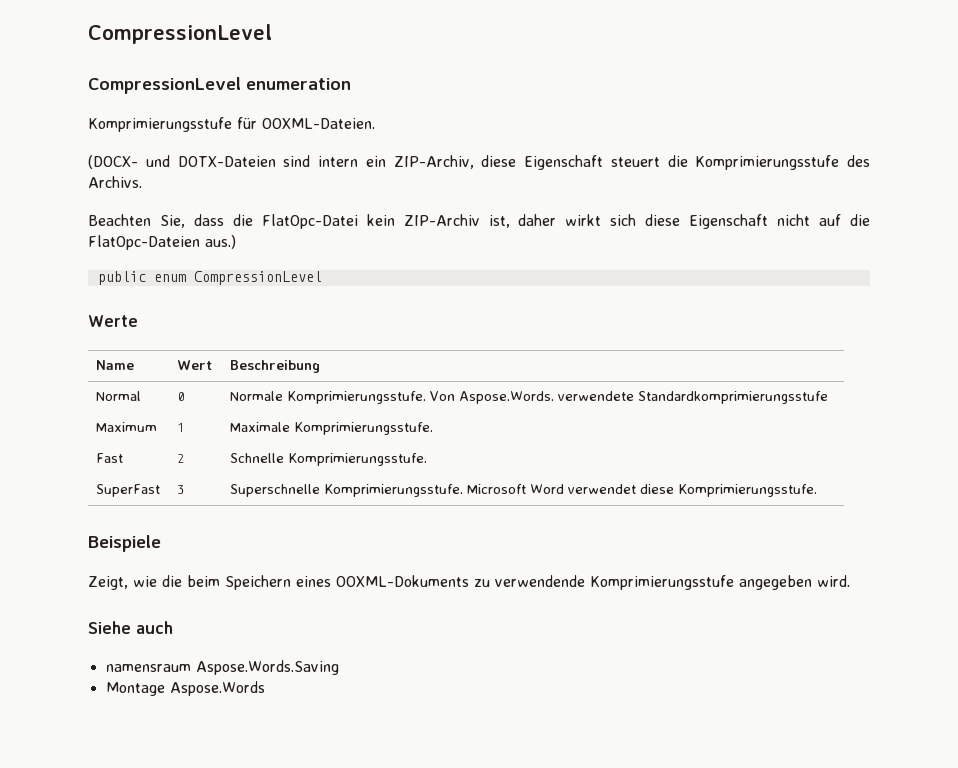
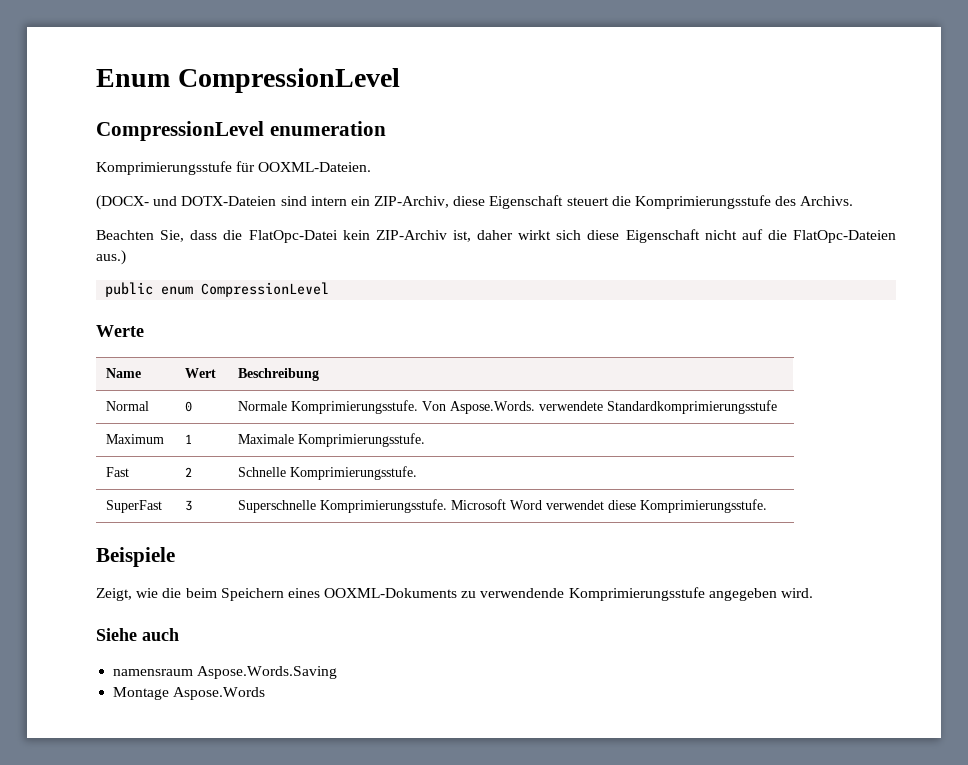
(88, 34) none -> [96,69,170,87] Enum

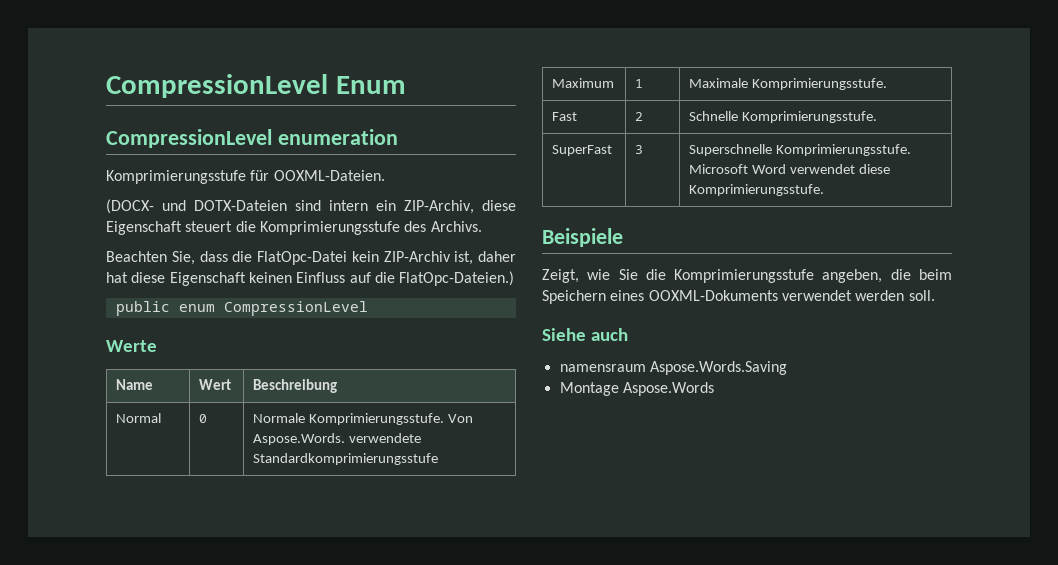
(96, 78) none -> [106,74,328,98] CompressionLevel
[177,68,400,93] CompressionLevel -> (406, 85) none
[518,229,896,243] [96,250,126,265] wirkt sich diese Eigenschaft nicht auf die FlatOpc-Dateien aus.) -> [106,271,515,286] hat diese Eigenschaft keinen Einfluss auf die FlatOpc-Dateien.)
(159, 593) none -> [618,269,883,283] Sie die Komprimierungsstufe angeben,
[461,587,814,601] zu verwendende Komprimierungsstufe angegeben wird. -> [781,290,935,301] verwendet werden soll.

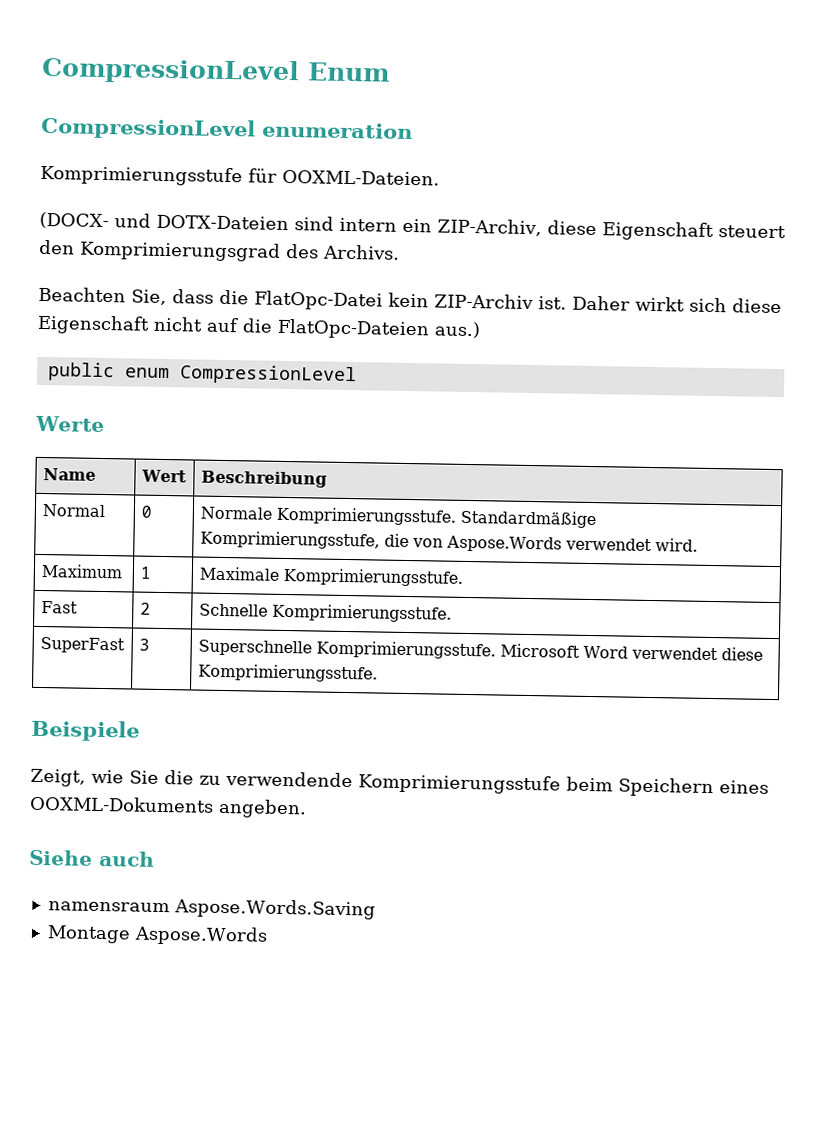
[235,221,400,235] die Komprimierungsstufe -> [39,239,281,262] den Komprimierungsgrad
[454,251,516,265] [106,271,515,286] ist, daher hat diese Eigenschaft keinen Einfluss auf die FlatOpc-Dateien.) -> [537,295,782,314] [37,314,481,340] ist. Daher wirkt sich diese Eigenschaft nicht auf die FlatOpc-Dateien aus.)
[448,414,474,423] [253,433,422,445] [253,453,439,465] Von Aspose.Words. verwendete Standardkomprimierungsstufe -> [459,509,596,529] [199,530,698,553] Standardmäßige Komprimierungsstufe, die von Aspose.Words verwendet wird.
[674,269,911,283] Komprimierungsstufe angeben, die -> [199,771,561,795] zu verwendende Komprimierungsstufe
[781,290,935,301] verwendet werden soll. -> [218,798,307,819] angeben.

